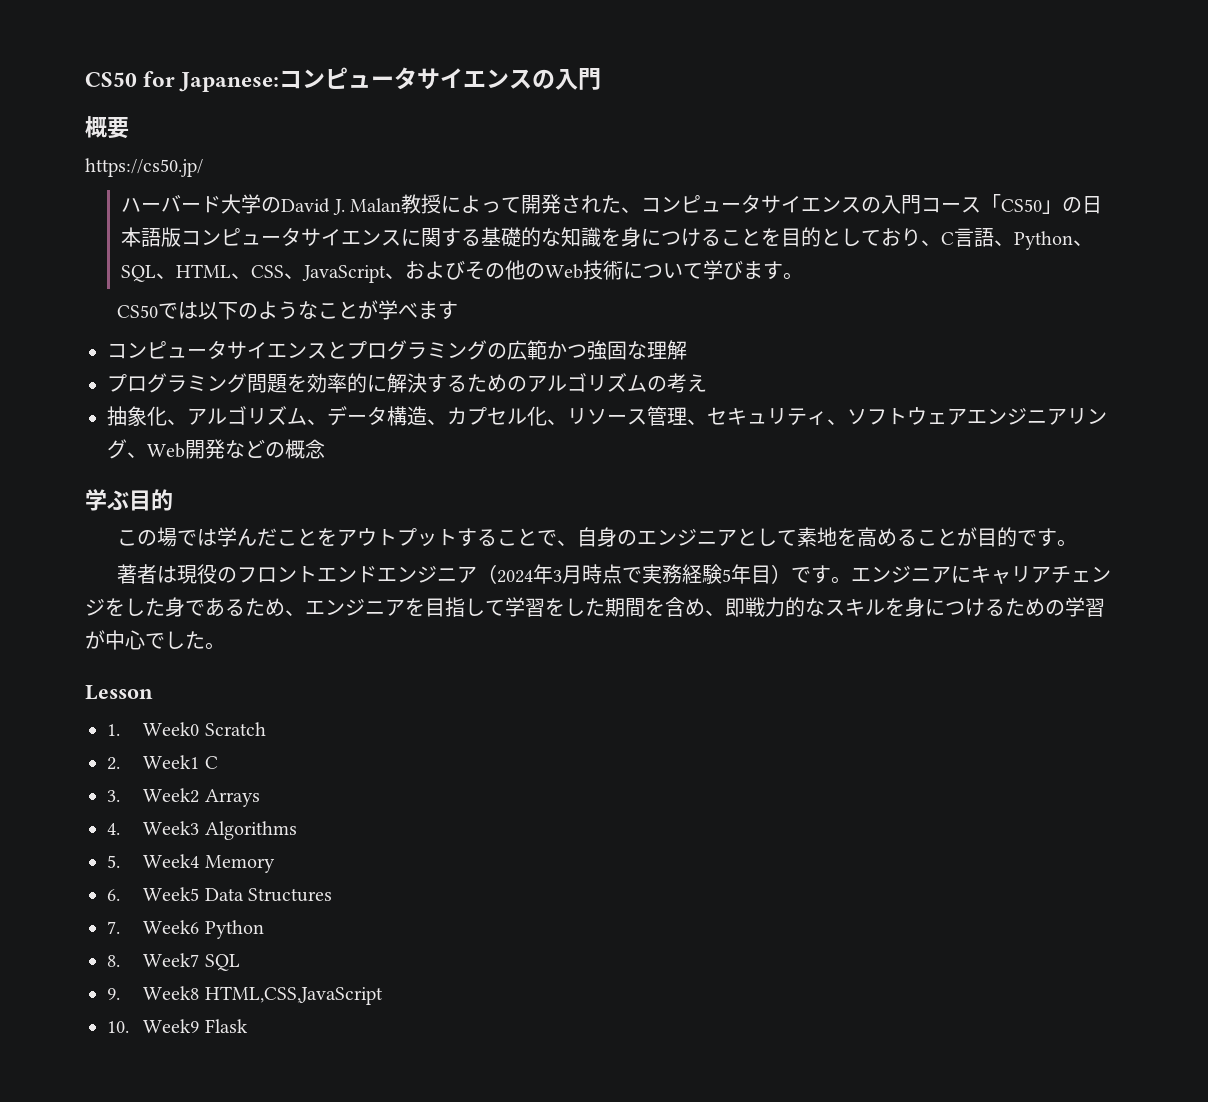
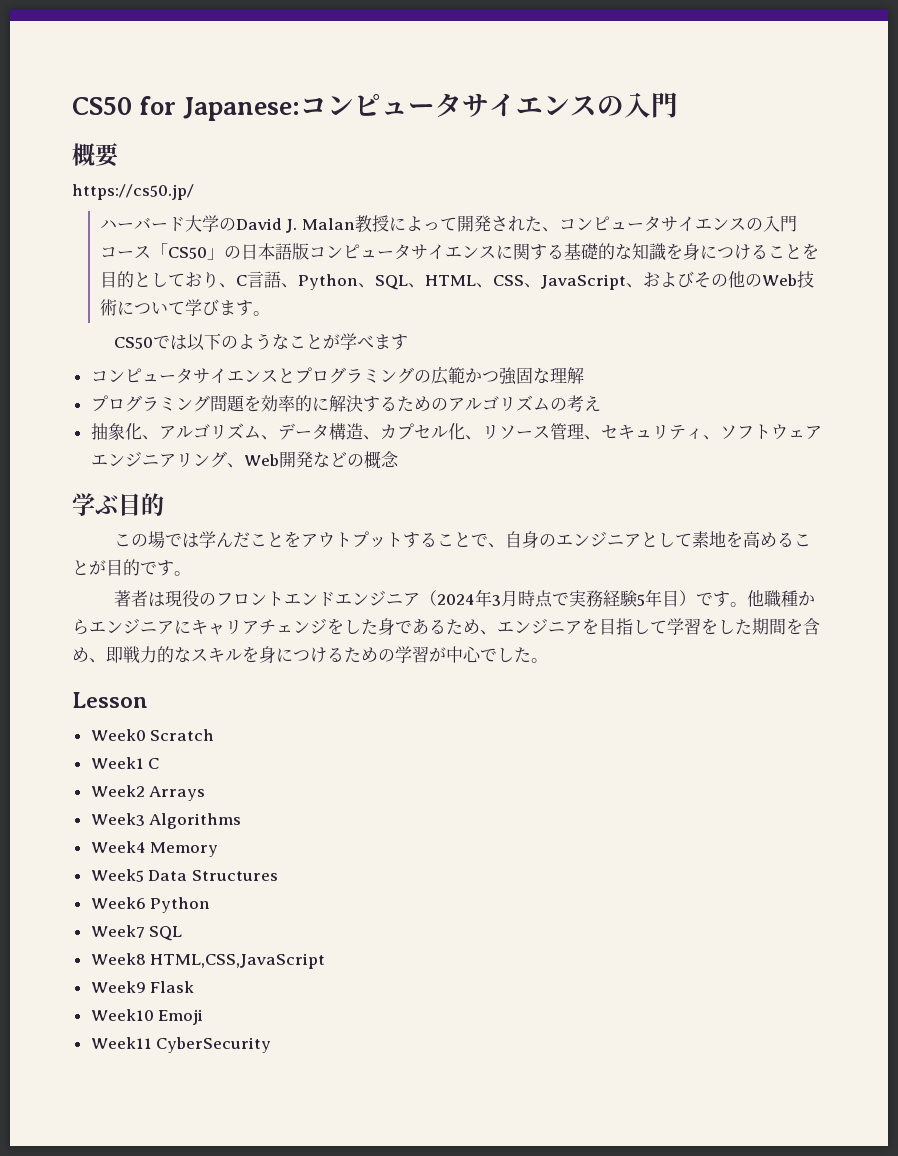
(852, 580) none -> [746,590,815,607] [72,619,89,635] 他職種から
[107,724,120,736] 1. -> (148, 700) none
[107,757,120,770] 2. -> (215, 735) none
[107,790,120,802] 3. -> (160, 763) none
[107,823,120,835] 4. -> (206, 793) none
[107,855,120,868] 5. -> (242, 821) none
[107,889,120,901] 6. -> (219, 849) none
[107,921,120,934] 7. -> (278, 875) none
[107,955,120,967] 8. -> (211, 905) none
[107,988,120,1000] 9. -> (183, 933) none
[107,1021,129,1033] 10. -> (326, 961) none
(248, 1026) none -> [90,1009,204,1025] [90,1037,272,1053] // Week10 Emoji // Week11 CyberSecurity

